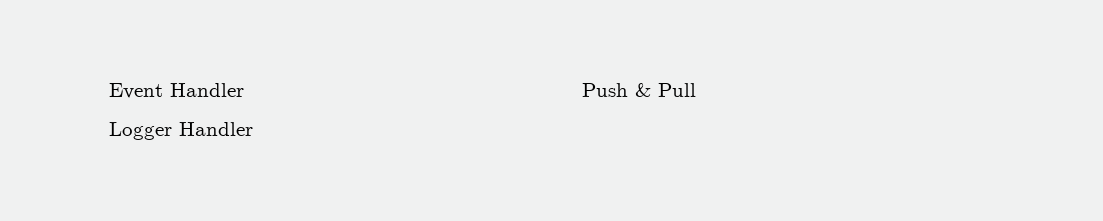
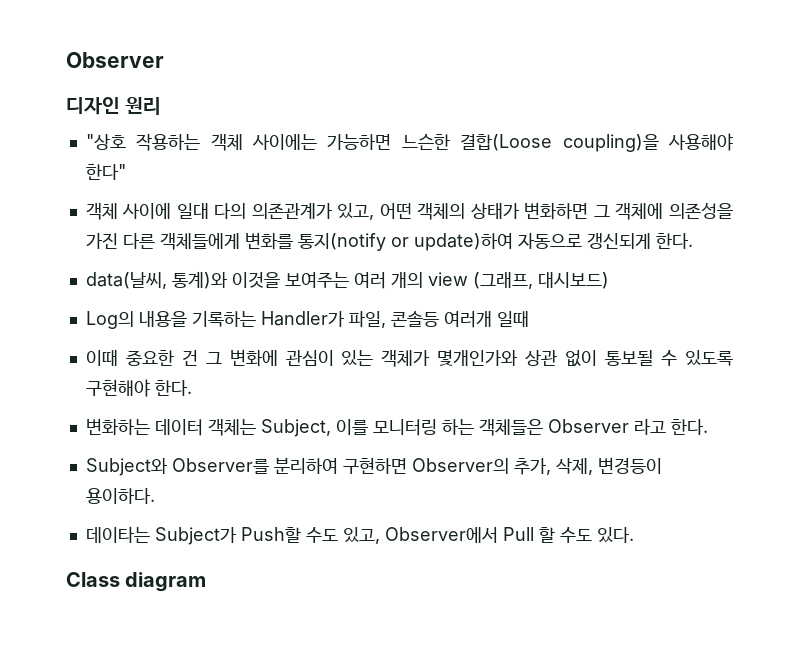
[109,83,244,99] [109,122,253,140] [582,83,696,97] Event Handler // Logger Handler // Push & Pull -> [66,52,164,68] [66,97,162,115] [85,133,733,152] [85,164,126,180] [85,202,733,220] [85,232,693,251] [85,271,609,289] [85,310,529,329] [85,349,733,367] [85,379,192,397] [85,418,708,437] [85,457,662,476] [85,488,155,504] [85,526,634,545] [66,572,207,592] Observer // 디자인 원리 // "상호 작용하는 객체 사이에는 가능하면 느슨한 결합(Loose coupling)을 사용해야 한다" // 객체 사이에 일대 다의 의존관계가 있고, 어떤 객체의 상태가 변화하면 그 객체에 의존성을 가진 다른 객체들에게 변화를 통지(notify or update)하여 자동으로 갱신되게 한다. // data(날씨, 통계)와 이것을 보여주는 여러 개의 view (그래프, 대시보드) // Log의 내용을 기록하는 Handler가 파일, 콘솔등 여러개 일때 // 이때 중요한 건 그 변화에 관심이 있는 객체가 몇개인가와 상관 없이 통보될 수 있도록 구현해야 한다. // 변화하는 데이터 객체는 Subject, 이를 모니터링 하는 객체들은 Observer 라고 한다. // Subject와 Observer를 분리하여 구현하면 Observer의 추가, 삭제, 변경등이 용이하다. // 데이타는 Subject가 Push할 수도 있고, Observer에서 Pull 할 수도 있다. // Class diagram

